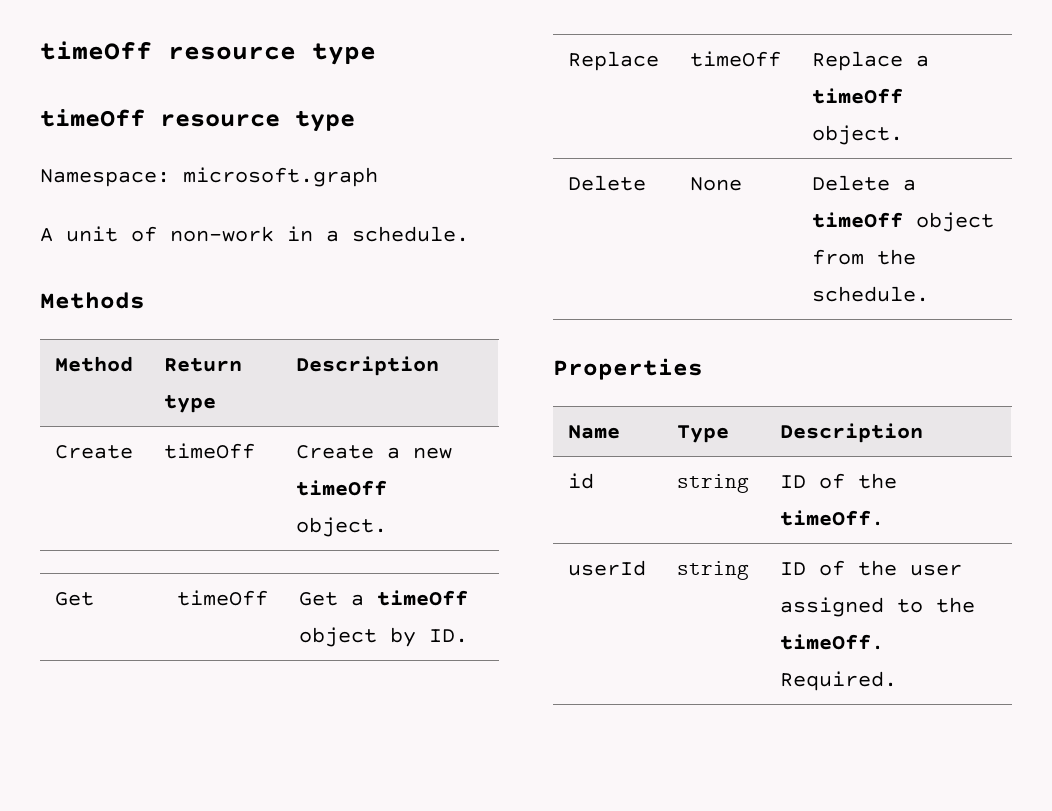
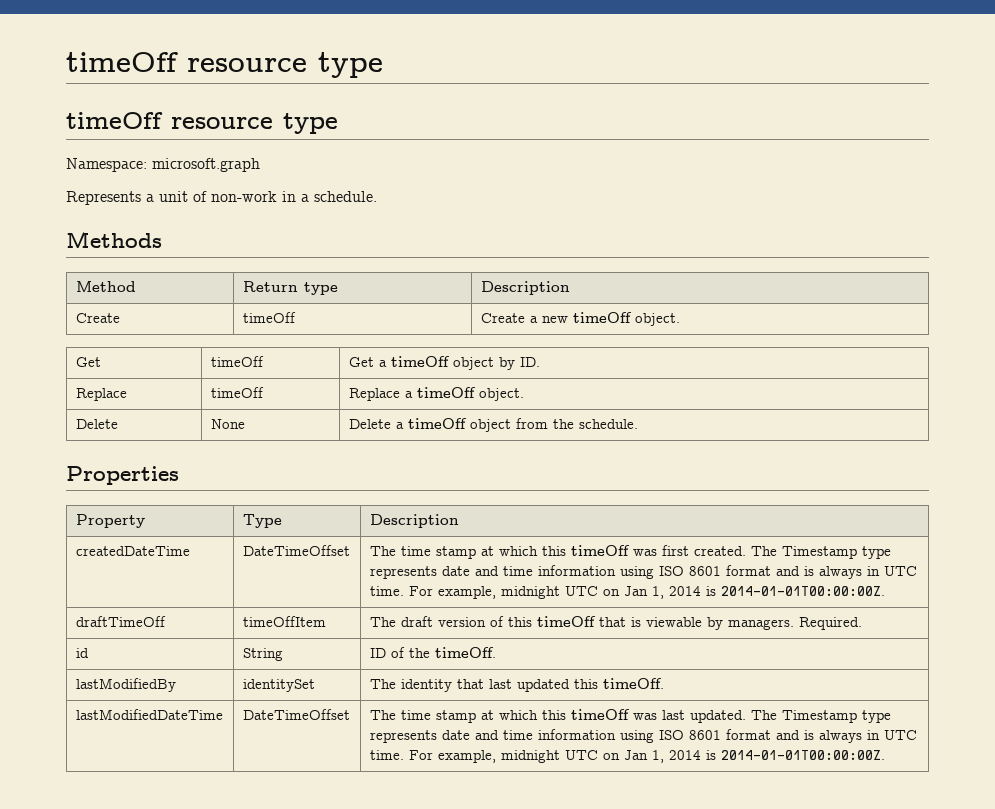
[40,228,53,242] A -> [66,191,154,205] Represents a
[568,425,621,439] Name -> [75,514,145,528] Property
(924, 433) none -> [75,546,190,556] [242,545,350,556] [369,545,891,559] [369,565,917,579] [369,586,885,599] [75,616,166,627] [242,616,326,627] [369,616,862,630] // createdDateTime | DateTimeOffset | The time stamp at which this timeOff was first created. The Timestamp type represents date and time information using ISO 8601 format and is always in UTC time. For example, midnight UTC on Jan 1, 2014 is 2014-01-01T00:00:00Z. // draftTimeOff | timeOffItem | The draft version of this timeOff that is viewable by managers. Required.
[677,474,750,493] string -> [242,648,283,661] String
[568,560,647,576] [677,561,750,580] [780,560,963,576] [780,597,976,617] [780,634,885,650] [780,671,898,691] userId | string | ID of the user assigned to the timeOff. Required. -> [75,678,176,692] [242,679,315,692] [369,678,664,692] [75,709,223,720] [242,709,350,720] [369,709,891,723] [369,729,917,743] [369,750,885,763] lastModifiedBy | identitySet | The identity that last updated this timeOff. // lastModifiedDateTime | DateTimeOffset | The time stamp at which this timeOff was last updated. The Timestamp type represents date and time information using ISO 8601 format and is always in UTC time. For example, midnight UTC on Jan 1, 2014 is 2014-01-01T00:00:00Z.

